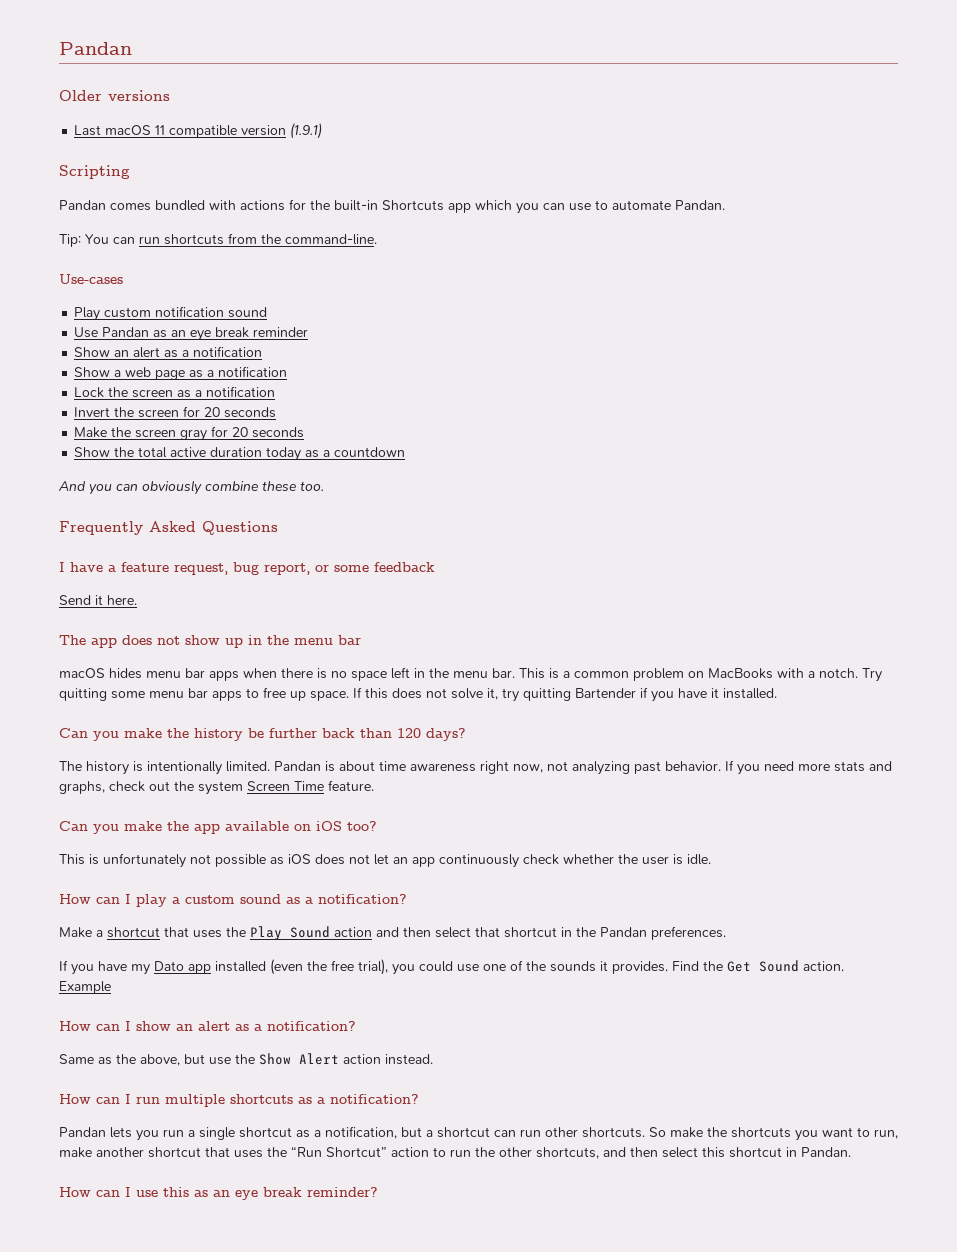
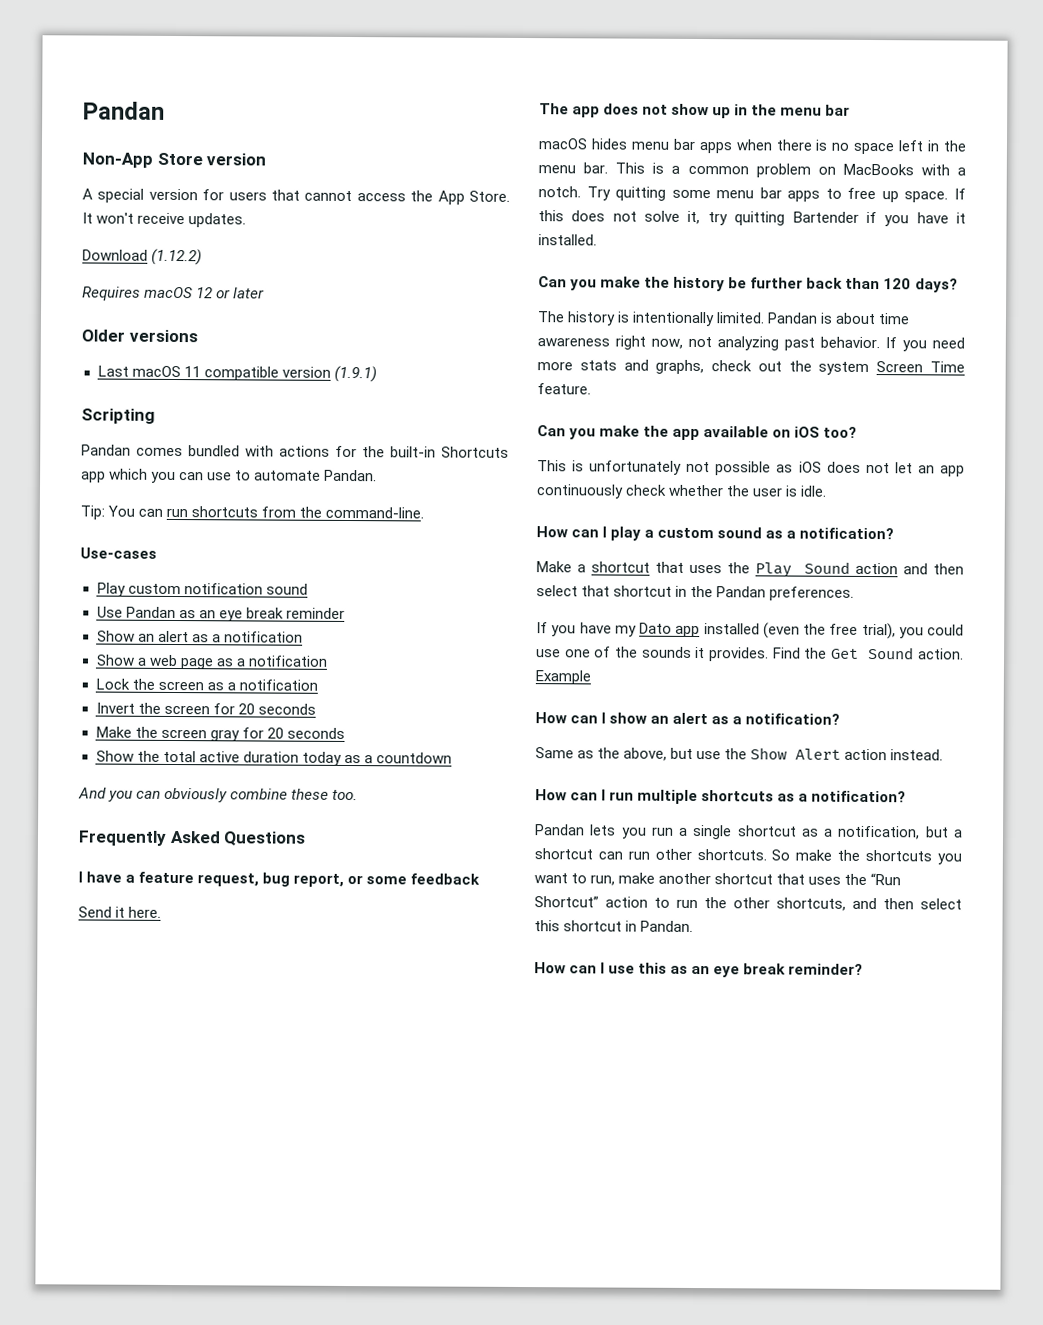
[59,42,132,55] Pandan -> [83,101,165,120] [82,152,267,168] [82,188,510,205] [82,212,247,228] [82,248,203,266] [82,286,266,301] Pandan // Non-App Store version // A special version for users that cannot access the App Store. It won't receive updates. // Download (1.12.2) // Requires macOS 12 or later

